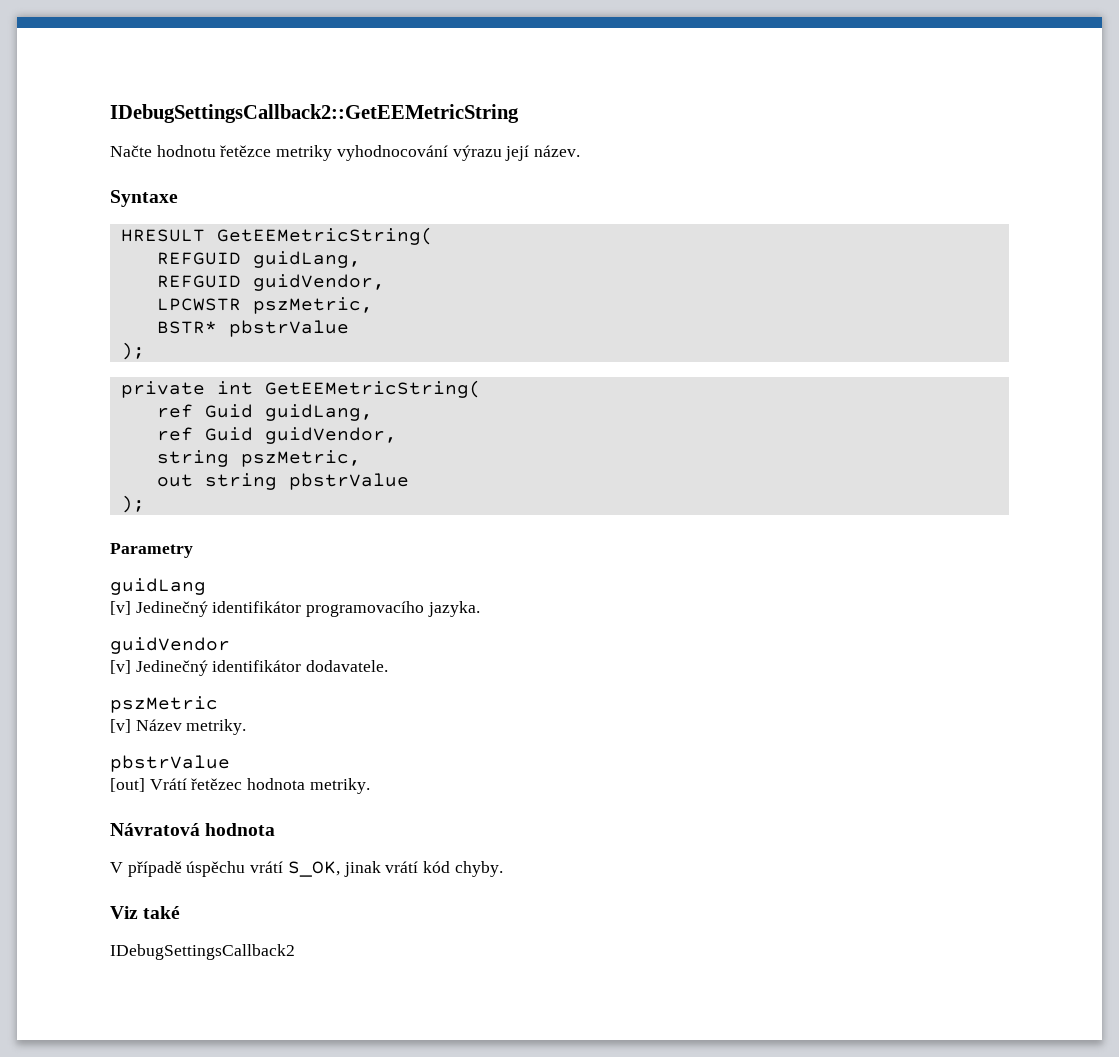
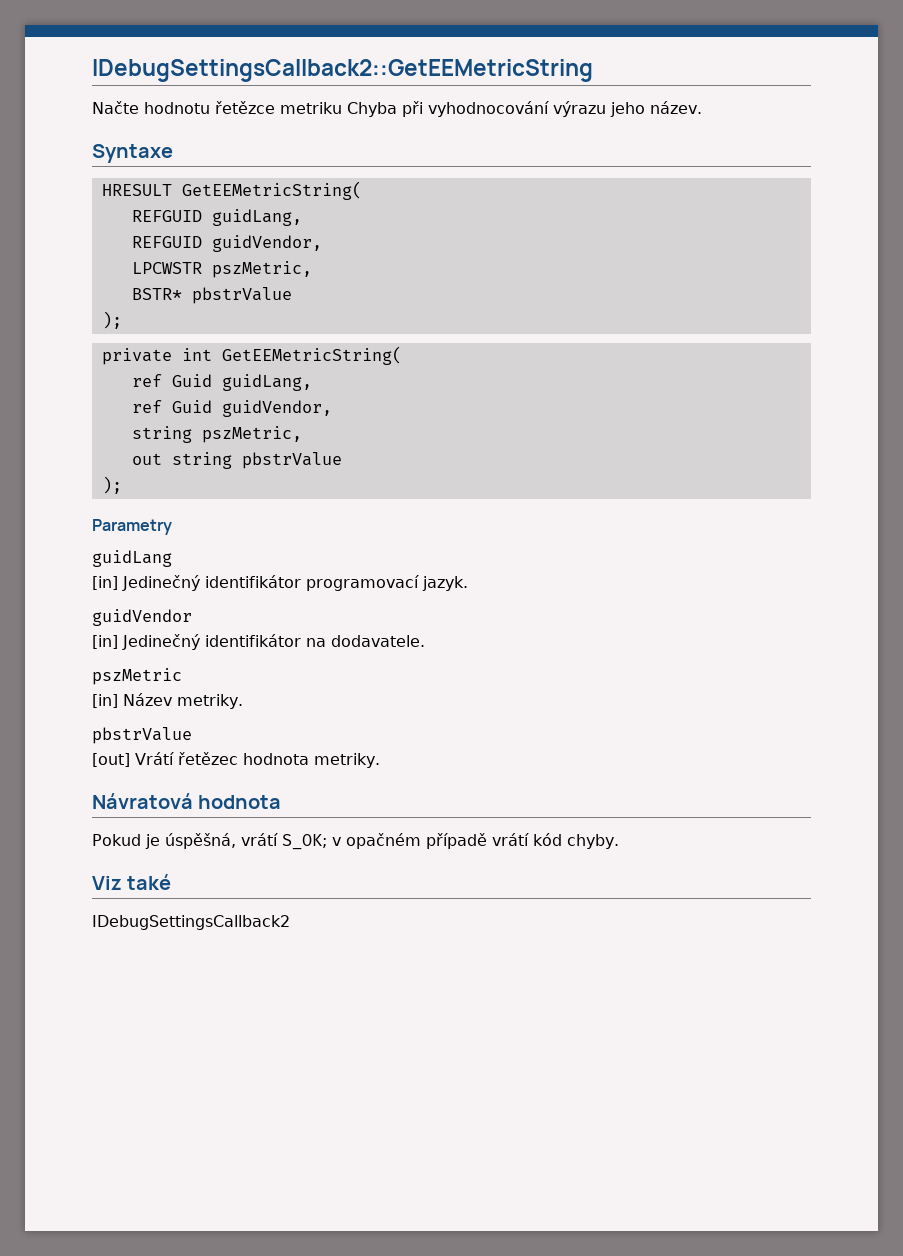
[276,145,333,161] metriky -> [280,101,423,117] metriku Chyba při
[505,145,530,161] její -> [610,102,645,117] jeho
[110,601,480,617] [v] Jedinečný identifikátor programovacího jazyka. -> [92,575,468,591] [in] Jedinečný identifikátor programovací jazyk.
[110,660,302,676] [v] Jedinečný identifikátor -> [92,634,326,650] [in] Jedinečný identifikátor na
[110,719,131,733] [v] -> [92,694,118,708] [in]
[110,861,381,877] V případě úspěchu vrátí S_OK, jinak -> [92,833,487,850] Pokud je úspěšná, vrátí S_OK; v opačném případě

